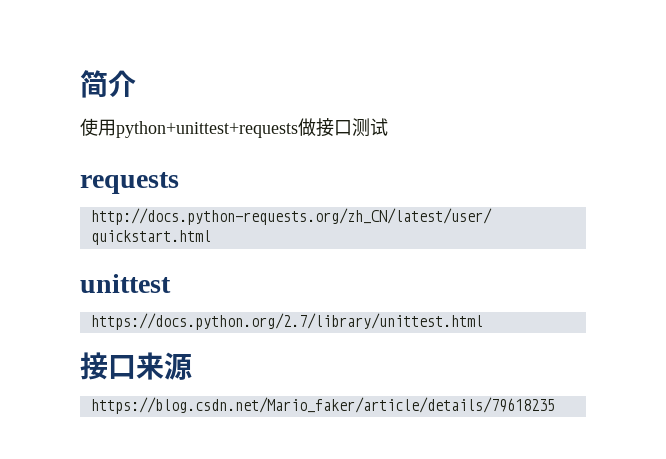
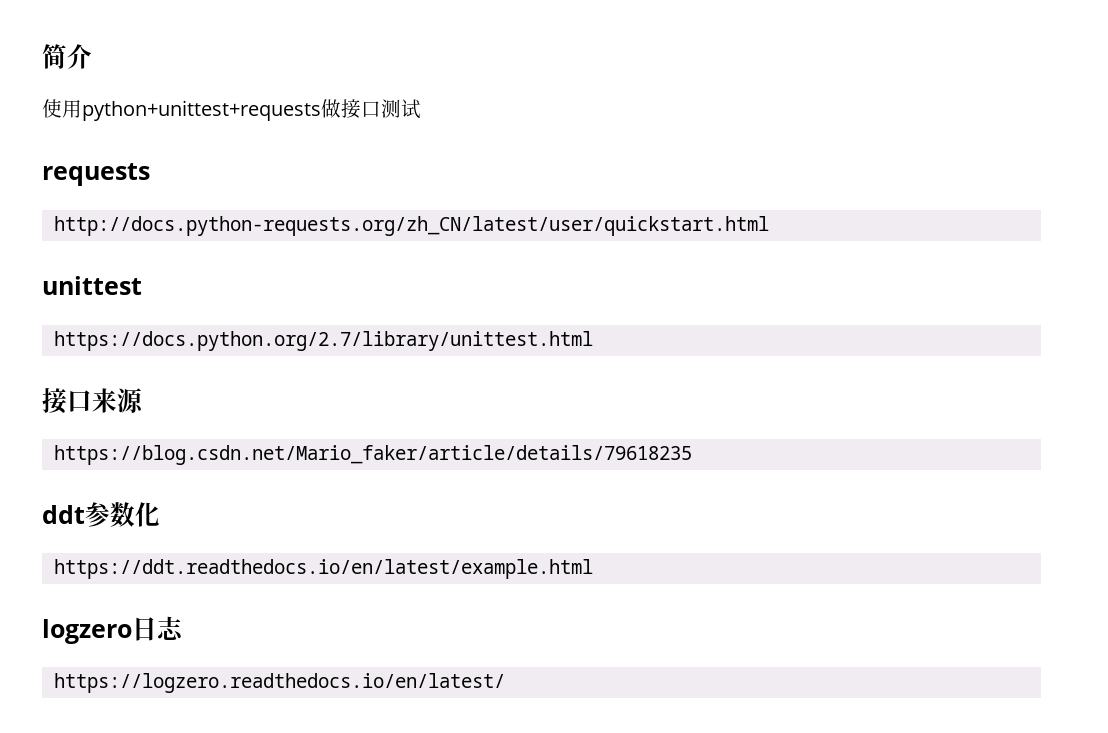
(555, 405) none -> [42,502,160,527] [53,559,593,579] [42,616,184,644] [53,673,505,693] // ddt参数化 // https://ddt.readthedocs.io/en/latest/example.html // logzero日志 // https://logzero.readthedocs.io/en/latest/

